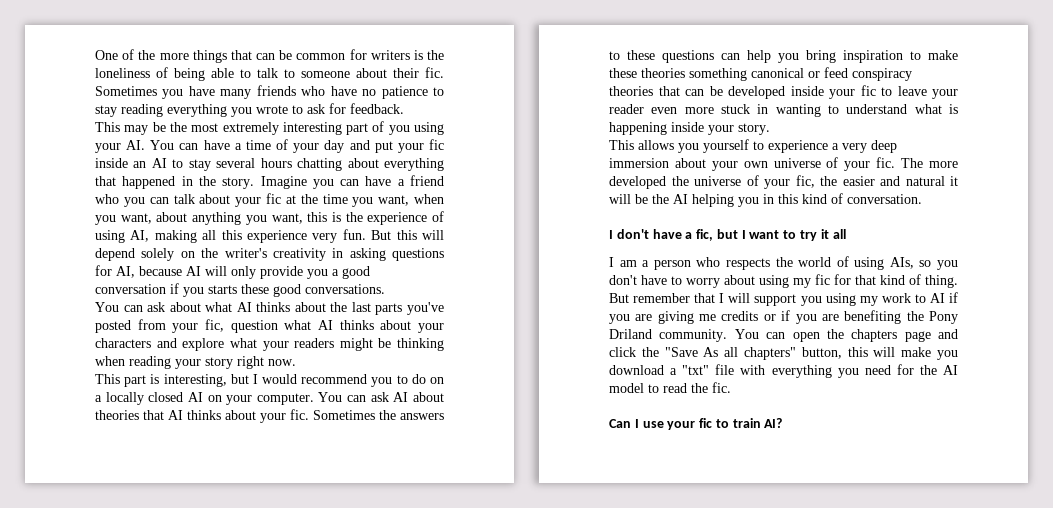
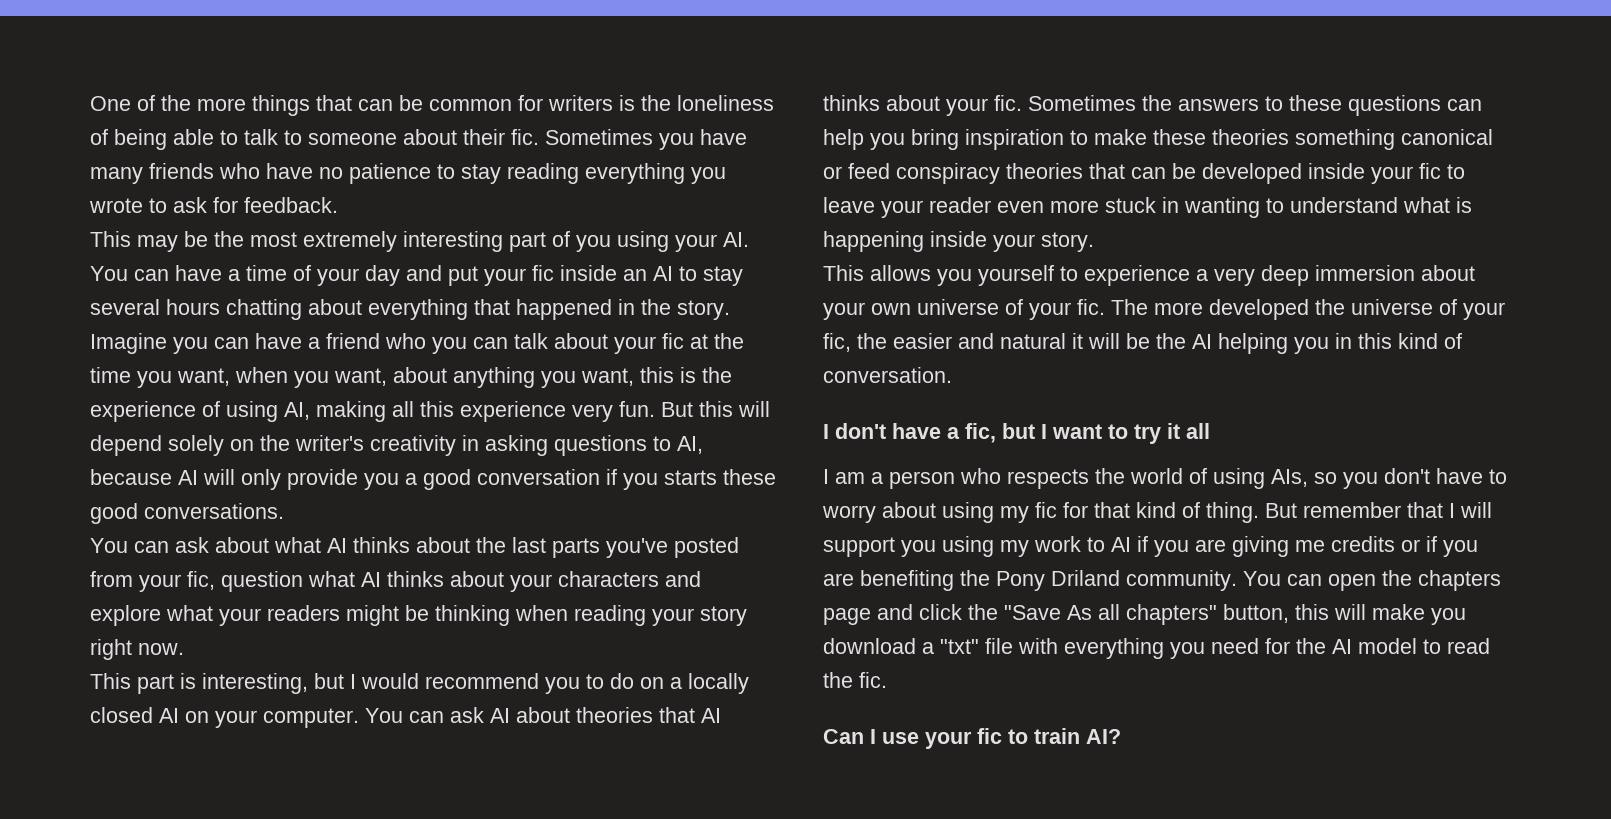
[95,265,112,276] for -> [653,436,671,451] to

